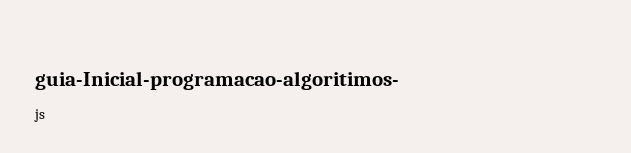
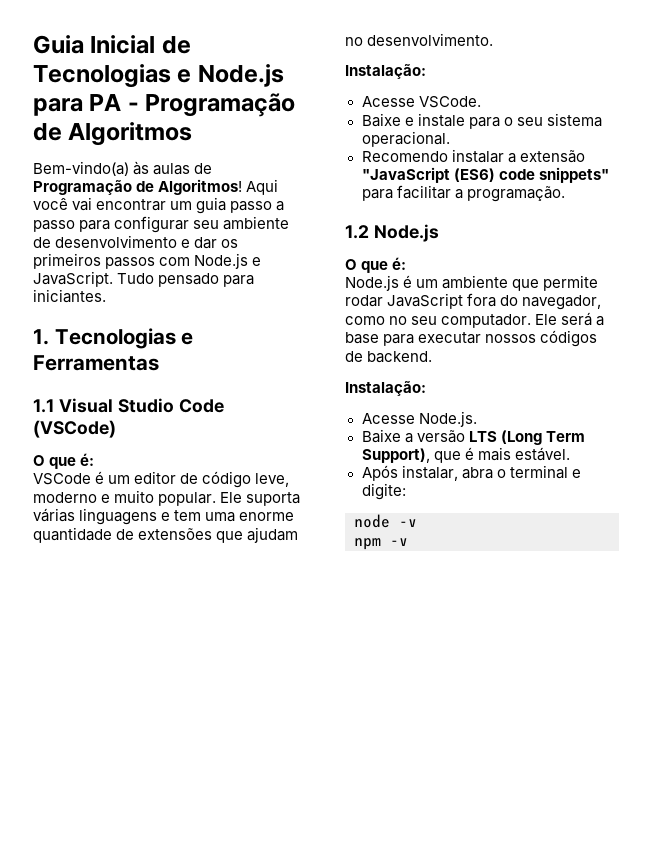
[35,71,399,90] [34,109,45,122] guia-Inicial-programacao-algoritimos- // js -> [33,35,191,54] [33,64,284,88] [33,93,296,117] [33,122,193,146] [33,161,213,176] [33,179,279,195] [33,197,285,214] [33,216,290,233] [33,235,239,249] [33,253,262,269] [33,271,255,287] [33,289,106,303] [33,328,194,349] [33,355,159,371] [33,398,224,413] [33,420,116,438] [33,453,95,469] [33,471,290,488] [33,490,301,506] [33,508,295,525] [33,527,299,543] [345,33,494,46] [345,64,426,79] [361,96,481,108] [361,113,602,129] [361,131,450,147] [361,149,585,163] [361,167,609,183] [361,185,565,202] [345,224,439,242] [345,257,407,273] [345,275,599,291] [345,293,602,310] [345,312,605,328] [345,330,598,347] [345,351,433,363] [345,381,426,396] [361,411,477,427] [361,429,585,445] [361,447,570,463] [361,465,581,481] [361,483,406,500] [354,514,417,528] [354,538,408,550] Guia Inicial de Tecnologias e Node.js para PA - Programação de Algoritmos // Bem-vindo(a) às aulas de Programação de Algoritmos! Aqui você vai encontrar um guia passo a passo para configurar seu ambiente de desenvolvimento e dar os primeiros passos com Node.js e JavaScript. Tudo pensado para iniciantes. // 1. Tecnologias e Ferramentas // 1.1 Visual Studio Code (VSCode) // O que é: // VSCode é um editor de código leve, moderno e muito popular. Ele suporta várias linguagens e tem uma enorme quantidade de extensões que ajudam no desenvolvimento. // Instalação: // Acesse VSCode. // Baixe e instale para o seu sistema operacional. // Recomendo instalar a extensão "JavaScript (ES6) code snippets" para facilitar a programação. // 1.2 Node.js // O que é: // Node.js é um ambiente que permite rodar JavaScript fora do navegador, como no seu computador. Ele será a base para executar nossos códigos de backend. // Instalação: // Acesse Node.js. // Baixe a versão LTS (Long Term Support), que é mais estável. // Após instalar, abra o terminal e digite: // node -v // npm -v

